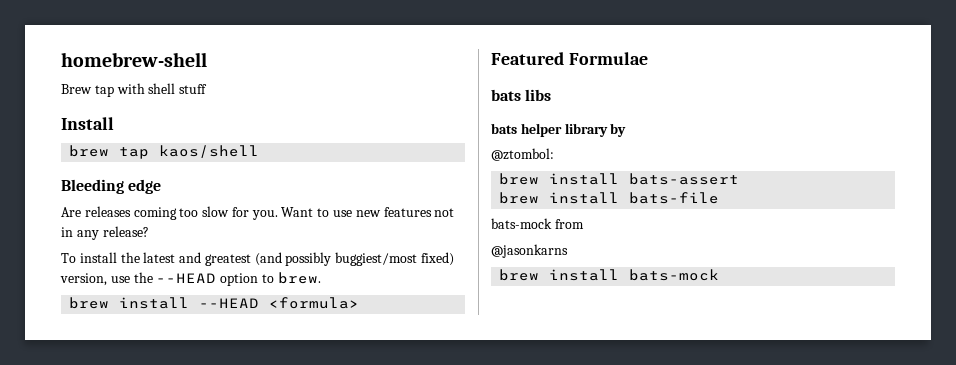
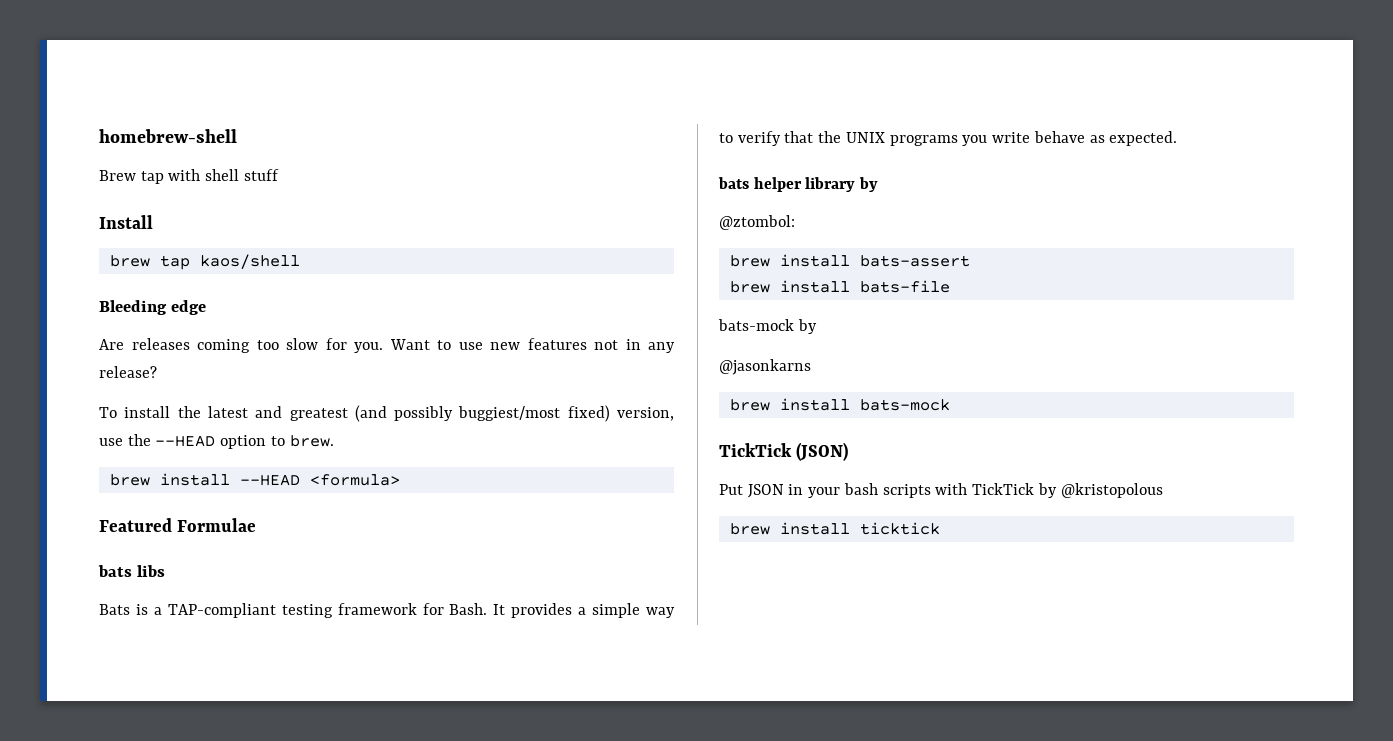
(552, 95) none -> [99,603,676,618] [719,131,1178,146] // Bats is a TAP-compliant testing framework for Bash. It provides a simple way to verify that the UNIX programs you write behave as expected.
[554,219,584,229] from -> [797,319,817,334] by
(720, 275) none -> [719,442,849,461] [719,483,1163,498] [729,522,940,535] // TickTick (JSON) // Put JSON in your bash scripts with TickTick by @kristopolous // brew install ticktick

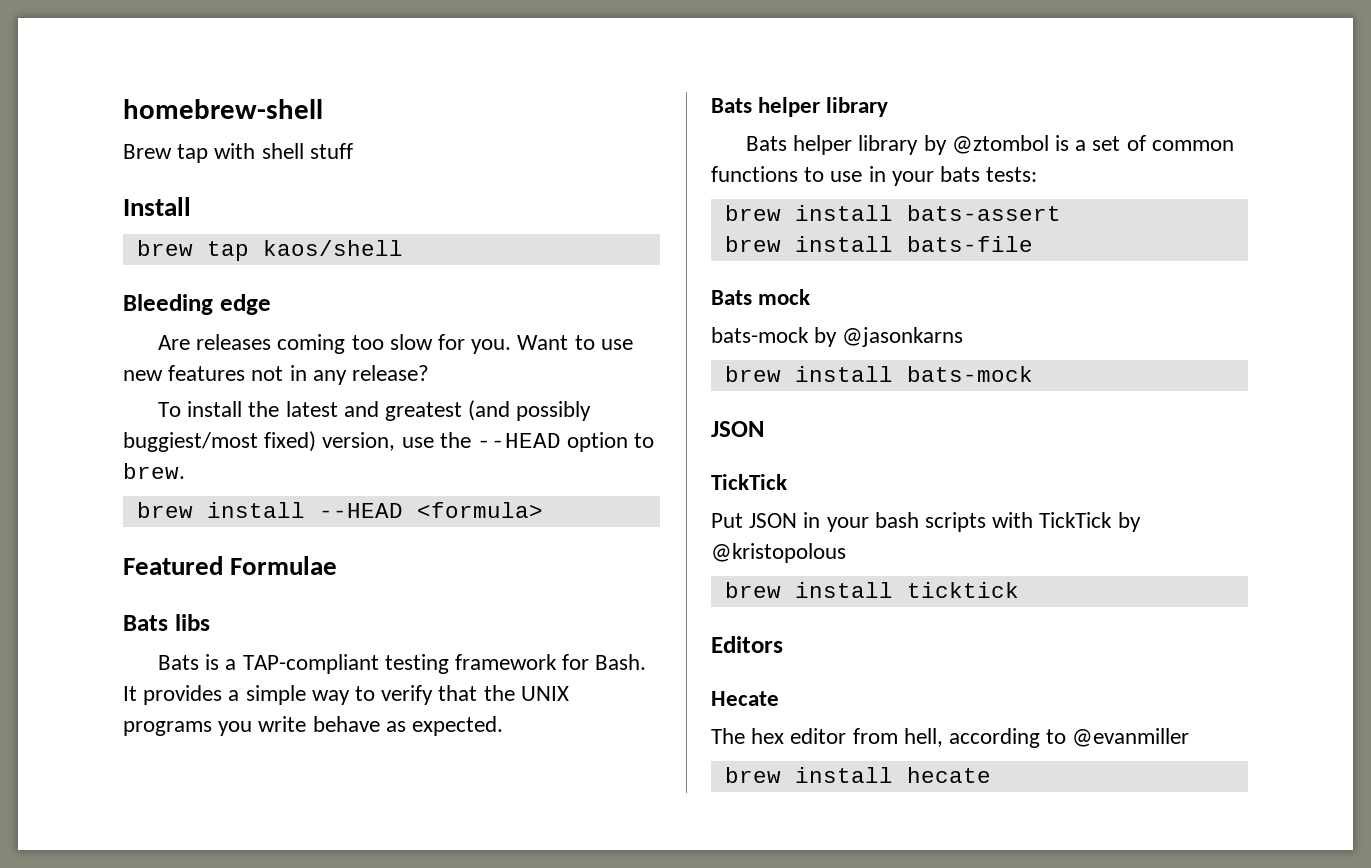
[98,565,132,577] bats -> [123,615,168,631] Bats
[718,177,749,189] bats -> [711,97,889,117] [745,136,787,151] Bats helper library // Bats
[719,215,795,230] // @ztombol: -> [951,135,1234,154] [711,166,1038,186] @ztombol is a set of common functions to use in your bats tests:
(950, 286) none -> [711,289,811,305] // Bats mock
(817, 326) // -> (838, 337) none
[719,442,849,461] // TickTick (JSON) -> [711,421,764,437] [711,474,787,490] // JSON // TickTick
(940, 528) none -> [711,636,783,653] [711,691,779,706] [711,728,1190,748] [724,767,991,783] // Editors // Hecate // The hex editor from hell, according to @evanmiller // brew install hecate

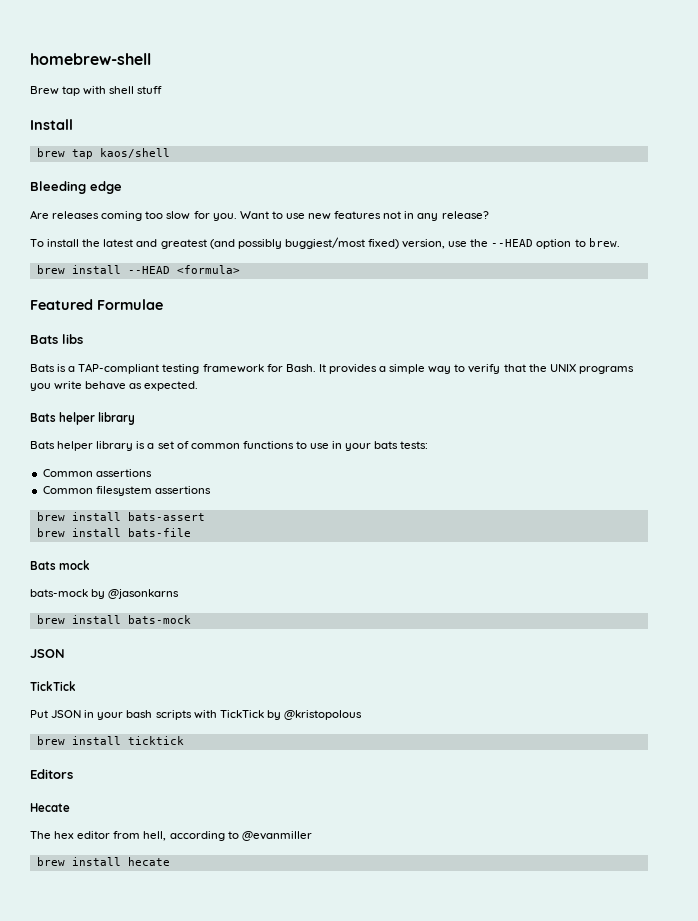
[923,135,1049,155] by @ztombol -> (134, 446) none
(1038, 174) none -> [42,469,152,477] [42,486,211,496] // Common assertions // Common filesystem assertions

